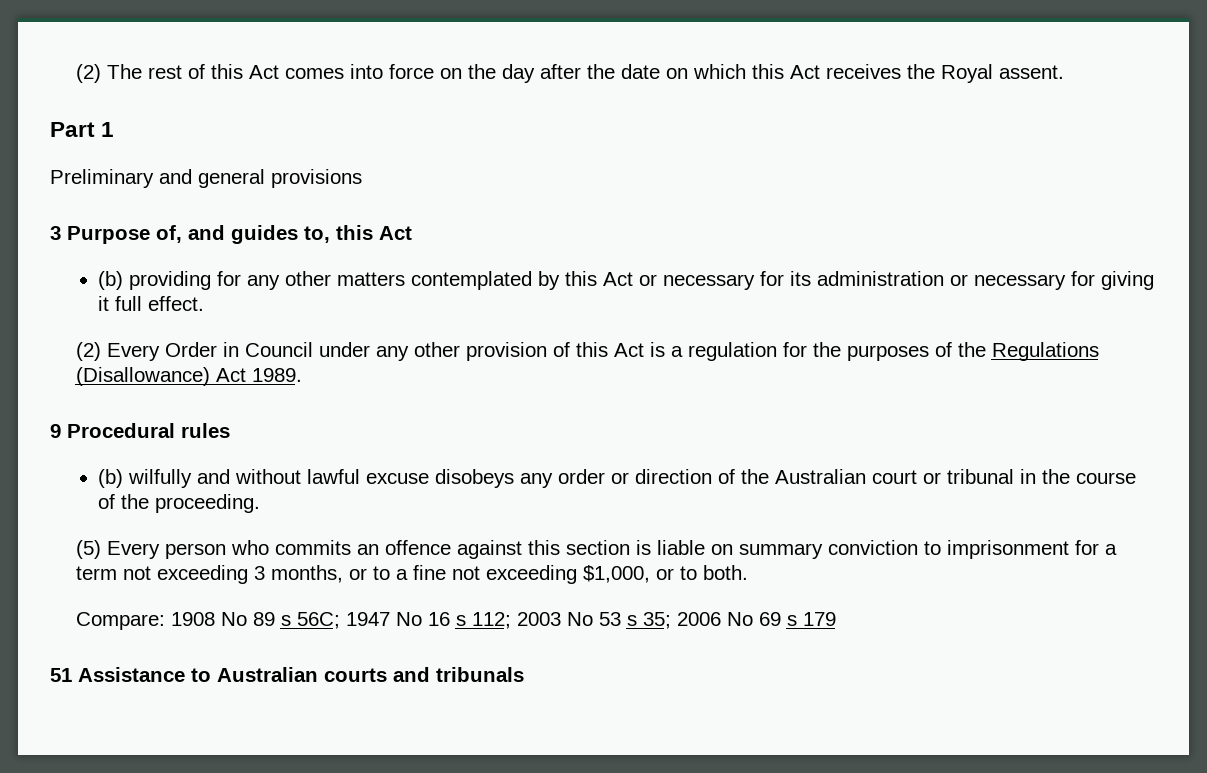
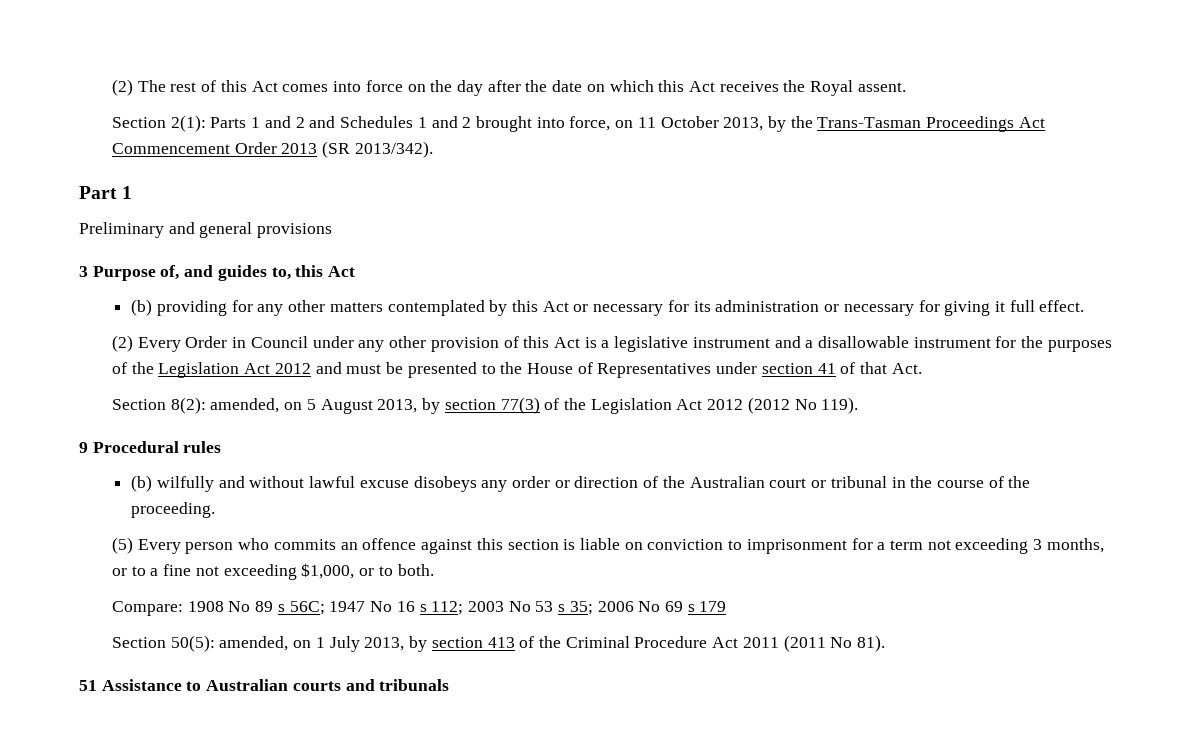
(1064, 72) none -> [111,115,1045,132] [111,141,433,158] // Section 2(1): Parts 1 and 2 and Schedules 1 and 2 brought into force, on 11 October 2013, by the Trans-Tasman Proceedings Act Commencement Order 2013 (SR 2013/342).
[687,342,777,361] regulation -> [614,336,991,352] legislative instrument and a disallowable instrument
[991,342,1099,361] [75,367,302,386] Regulations (Disallowance) Act 1989. -> [158,362,922,378] [111,397,859,414] Legislation Act 2012 and must be presented to the House of Representatives under section 41 of that Act. // Section 8(2): amended, on 5 August 2013, by section 77(3) of the Legislation Act 2012 (2012 No 119).
[738,543,823,559] summary -> (643, 546) none
(836, 619) none -> [111,635,886,652] // Section 50(5): amended, on 1 July 2013, by section 413 of the Criminal Procedure Act 2011 (2011 No 81).

